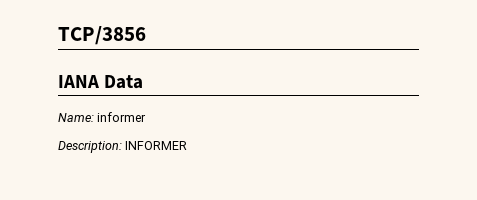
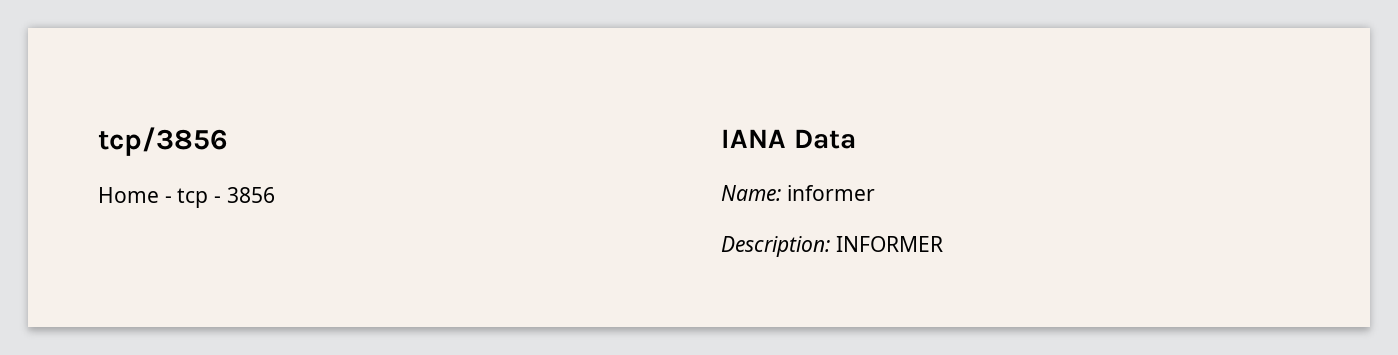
[58,26,146,45] TCP/3856 -> [98,127,228,156] [98,187,275,208] tcp/3856 // Home - tcp - 3856

